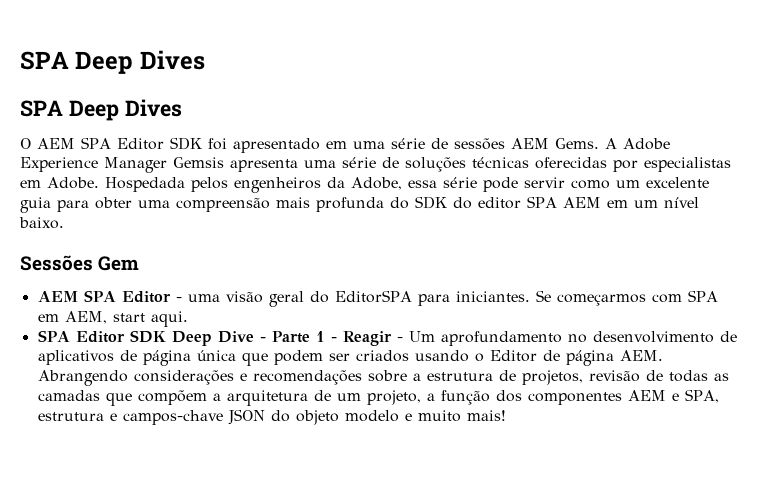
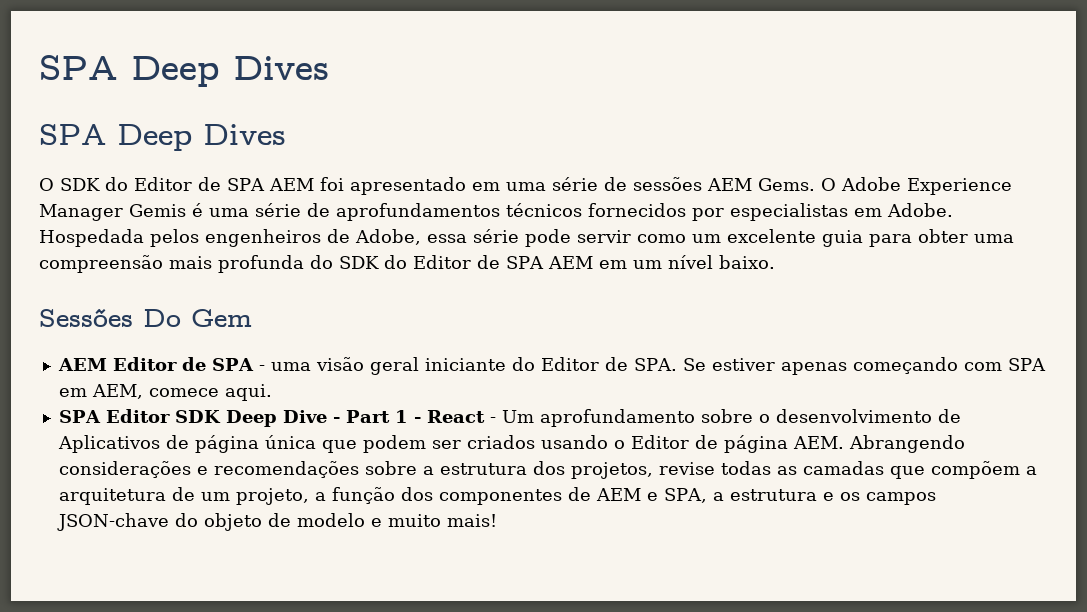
[37,137,202,150] AEM SPA Editor SDK -> [60,177,314,191] SDK do Editor de SPA AEM
[604,138,617,149] A -> [820,178,836,191] O
[173,157,607,172] Gemsis apresenta uma série de soluções técnicas oferecidas -> [129,203,686,221] Gemis é uma série de aprofundamentos técnicos fornecidos
[327,177,345,188] da -> [327,229,350,243] de
[478,197,521,209] editor -> [413,255,500,269] Editor de
(93, 263) none -> [143,309,181,327] Do
[83,290,171,303] SPA Editor -> [112,357,254,371] Editor de SPA
[309,290,646,306] do EditorSPA para iniciantes. Se começarmos -> [424,357,958,375] iniciante do Editor de SPA. Se estiver apenas começando
[112,313,145,322] start -> [148,388,219,397] comece
[271,331,310,343] Parte -> [345,410,390,423] Part
[342,331,392,346] Reagir -> [426,410,485,423] React
[567,334,587,343] no -> [700,409,770,423] sobre o
[37,350,114,365] aplicativos -> [57,435,160,453] Aplicativos
[498,370,663,385] de projetos, revisão de -> [532,461,715,479] dos projetos, revise
(622, 398) none -> [567,487,591,501] de
(719, 396) none -> [712,492,724,501] a
[122,409,265,425] campos-chave JSON -> [839,492,936,505] [56,513,169,531] os campos JSON-chave
(339, 417) none -> [267,513,291,527] de

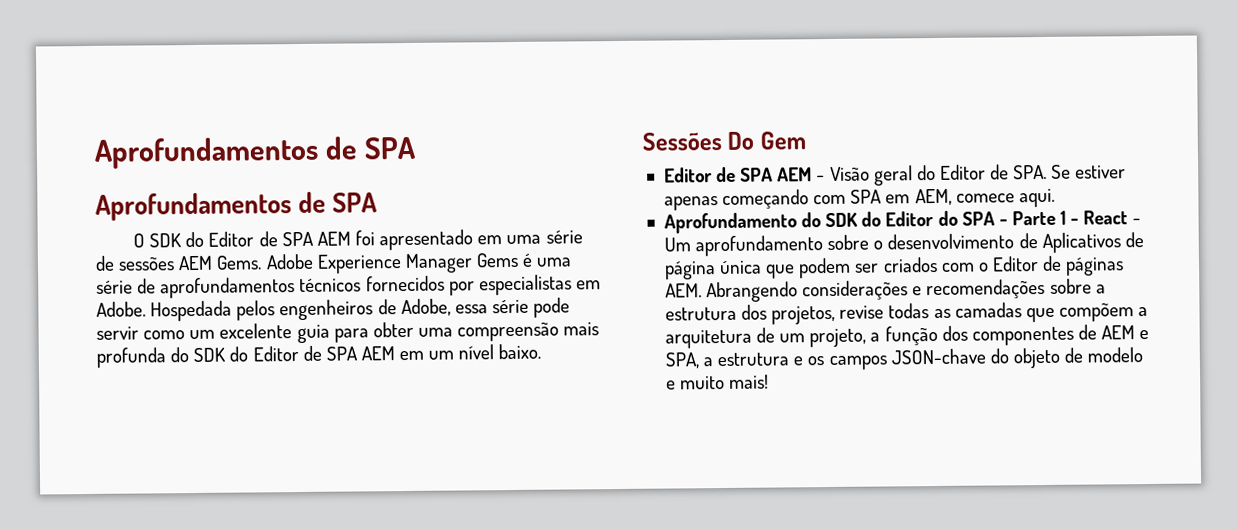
[39,55,329,87] [39,124,286,151] SPA Deep Dives // SPA Deep Dives -> [94,136,416,169] [95,191,378,221] Aprofundamentos de SPA // Aprofundamentos de SPA
[820,178,836,191] O -> (263, 262) none
[129,204,186,217] Gemis -> [475,252,519,268] Gems
[57,357,506,375] AEM Editor de SPA - uma visão geral iniciante -> [663,165,913,186] Editor de SPA AEM - Visão geral
[58,409,390,427] SPA Editor SDK Deep Dive - Part -> [663,210,1056,234] Aprofundamento do SDK do Editor do SPA - Parte
[540,435,608,449] usando -> [940,262,975,272] com
[723,435,788,453] página -> [1065,257,1125,276] páginas

